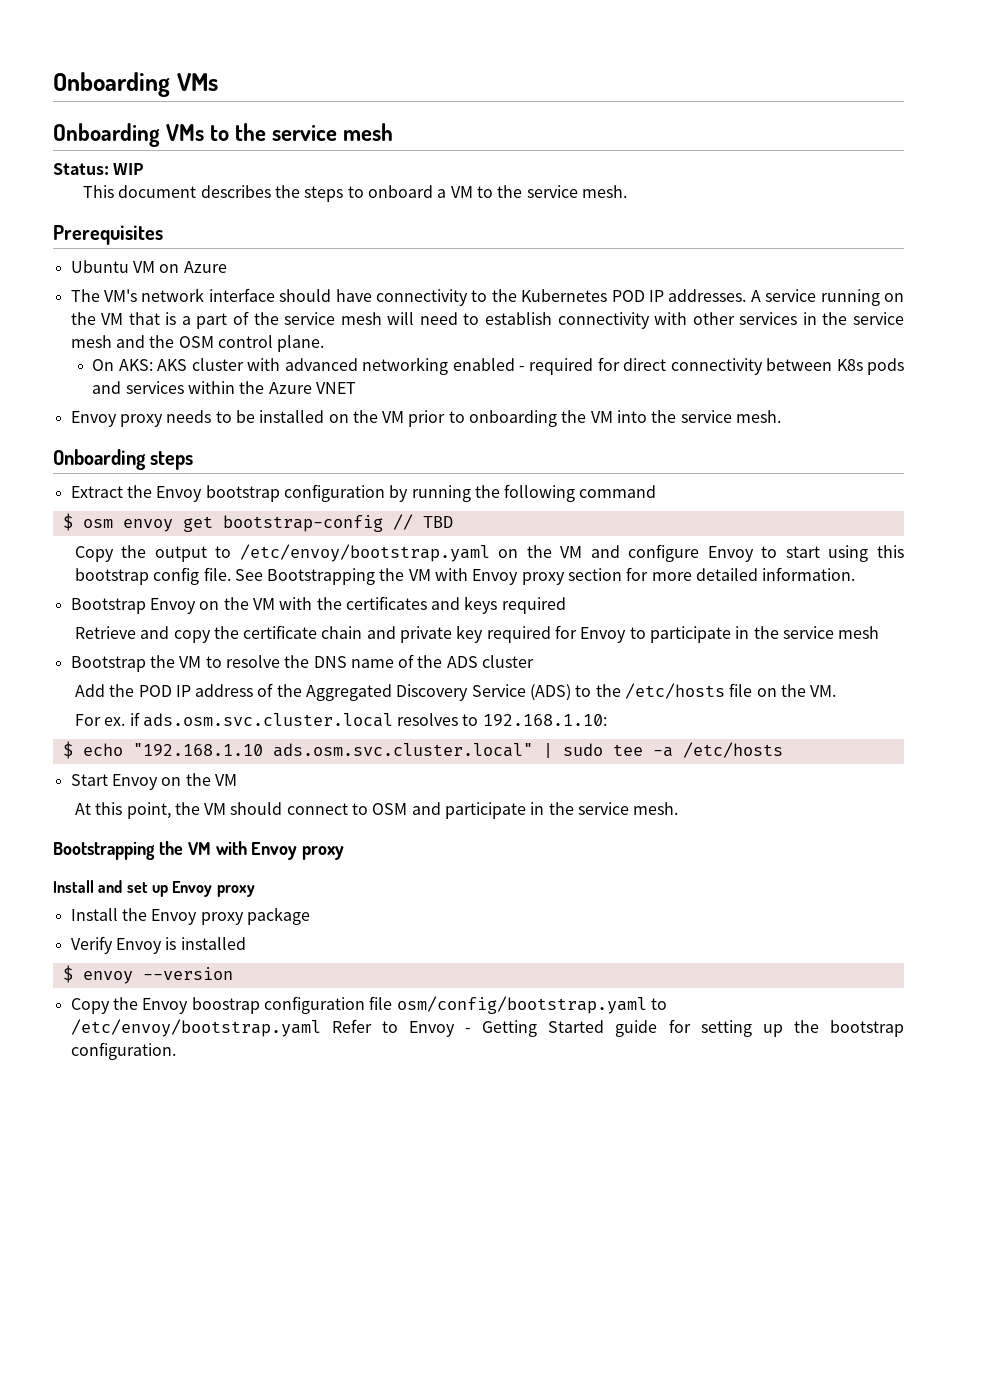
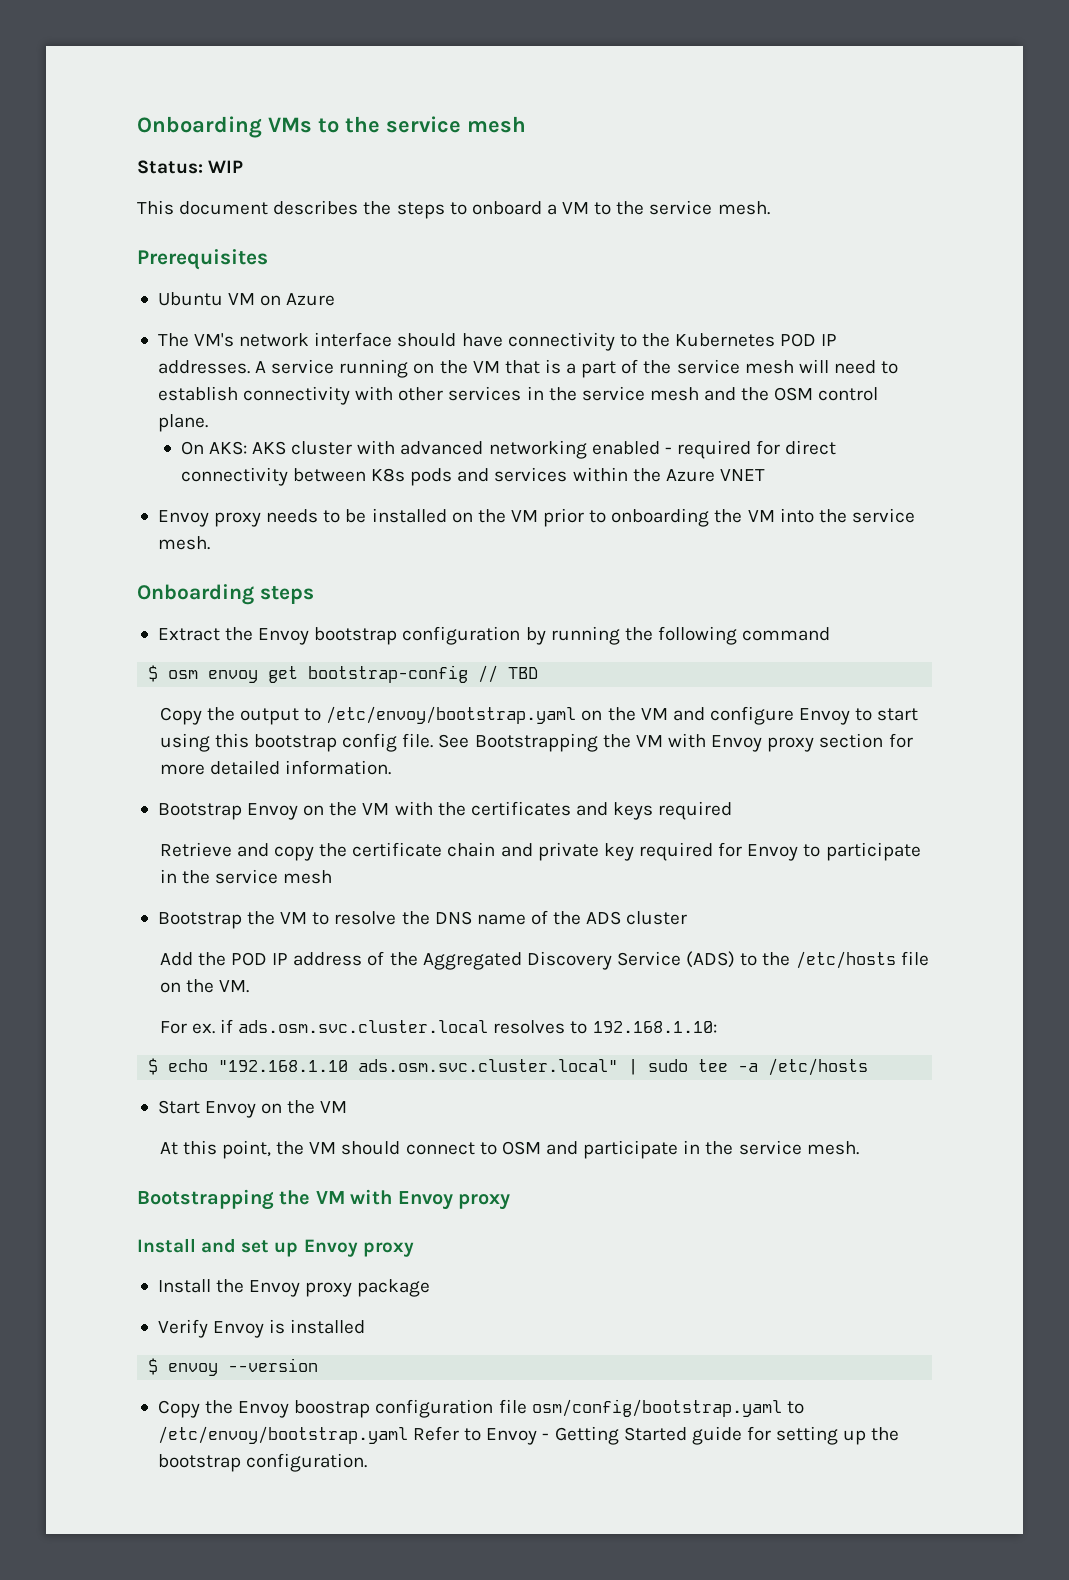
[53,72,218,97] [53,123,205,147] Onboarding VMs // Onboarding VMs -> [137,116,312,138] Onboarding VMs

